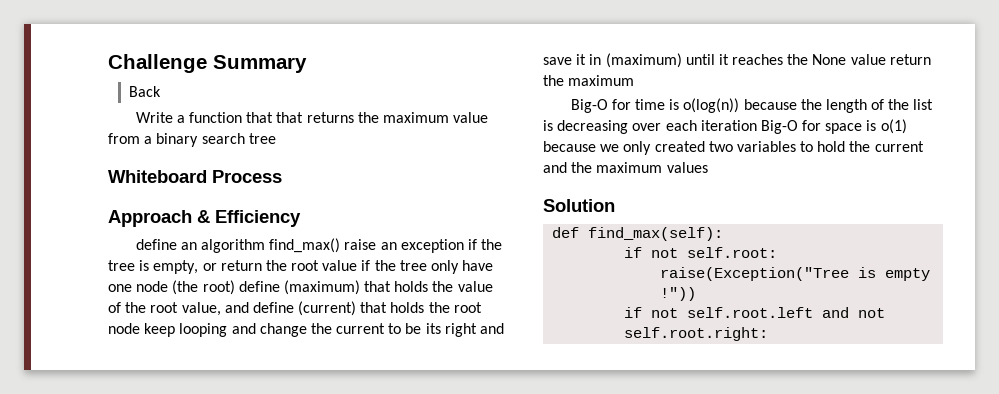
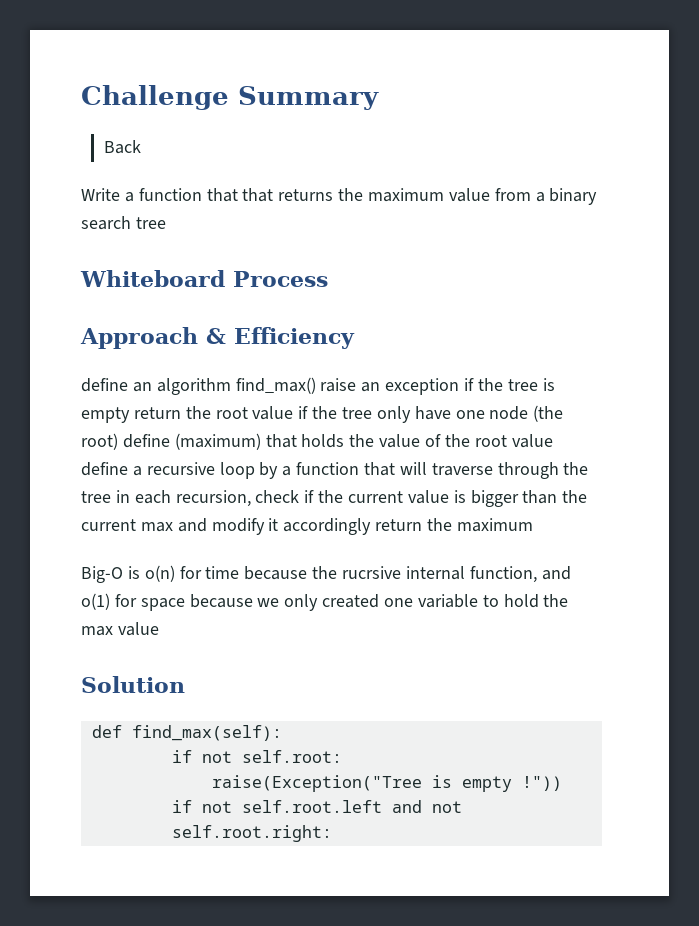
[153,260,217,274] empty, or -> [81,407,130,423] empty
[181,301,482,316] [108,323,505,337] [543,53,931,68] [543,75,635,86] [570,98,934,113] [543,119,907,134] value, and define (current) that holds the root node keep looping and change the current to be its right and save it in (maximum) until it reaches the None value return the maximum // Big-O for time is o(log(n)) because the length of the list is decreasing over each iteration Big-O for space is o(1) -> [511,434,553,448] [81,462,589,479] [81,490,588,507] [81,518,533,535] [81,565,571,583] [81,593,185,611] value define a recursive loop by a function that will traverse through the tree in each recursion, check if the current value is bigger than the current max and modify it accordingly return the maximum // Big-O is o(n) for time because the rucrsive internal function, and o(1) for space
[708,141,796,152] two variables -> [384,594,478,608] one variable
[874,141,924,152] [543,162,708,173] current and the maximum values -> [81,622,159,636] max value

